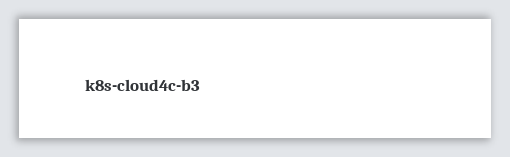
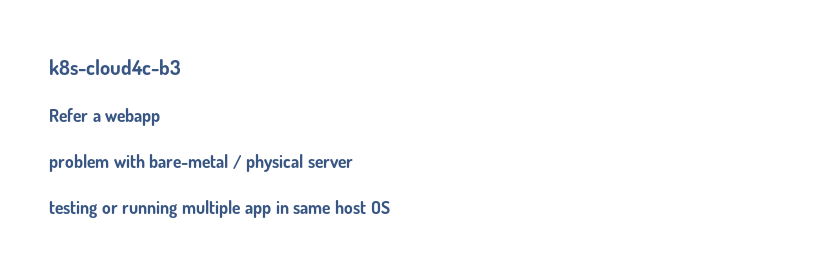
(200, 85) none -> [49,108,161,126] [49,154,353,172] [49,200,390,218] // Refer a webapp // problem with bare-metal / physical server // testing or running multiple app in same host OS

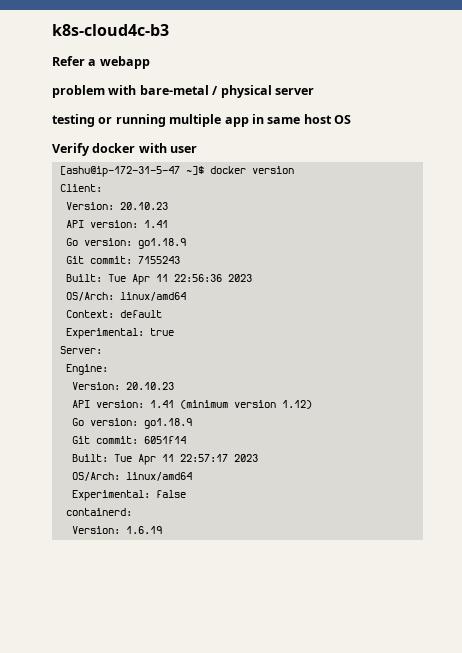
(390, 207) none -> [52,143,198,156] [59,166,294,177] [59,184,102,192] [65,202,168,210] [65,220,168,228] [65,238,186,249] [65,256,180,264] [65,274,252,285] [65,292,186,301] [65,310,162,318] [65,328,174,339] [59,346,102,354] [65,364,108,375] [71,382,174,390] [71,400,312,409] [71,418,192,429] [71,436,186,444] [71,454,258,465] [71,472,192,481] [71,490,186,501] [65,508,132,516] [71,526,162,534] // Verify docker with user // [ashu@ip-172-31-5-47 ~]$ docker version // Client: // Version: 20.10.23 // API version: 1.41 // Go version: go1.18.9 // Git commit: 7155243 // Built: Tue Apr 11 22:56:36 2023 // OS/Arch: linux/amd64 // Context: default // Experimental: true // Server: // Engine: // Version: 20.10.23 // API version: 1.41 (minimum version 1.12) // Go version: go1.18.9 // Git commit: 6051f14 // Built: Tue Apr 11 22:57:17 2023 // OS/Arch: linux/amd64 // Experimental: false // containerd: // Version: 1.6.19

